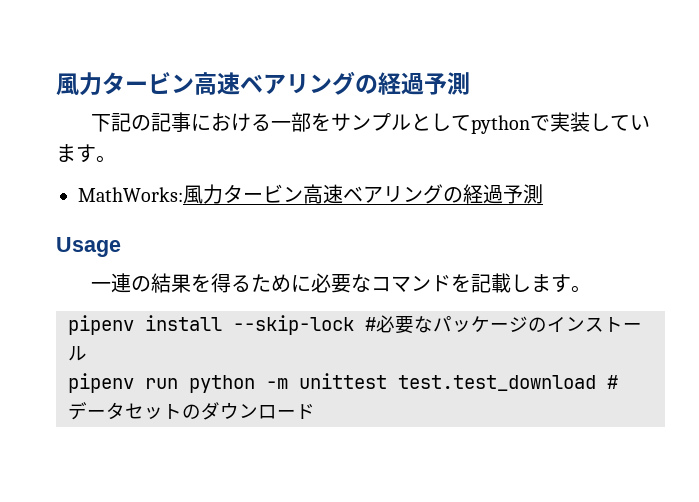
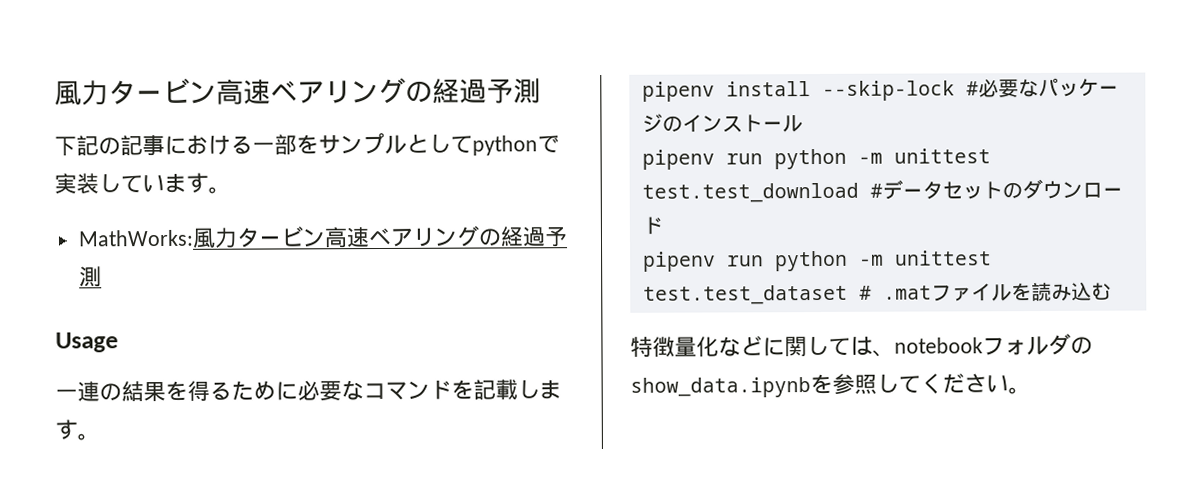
(315, 411) none -> [642,250,992,272] [642,281,1112,305] [630,333,1093,358] [630,373,1031,398] // pipenv run python -m unittest test.test_dataset # .matファイルを読み込む // 特徴量化などに関しては、notebookフォルダのshow_data.ipynbを参照してください。

